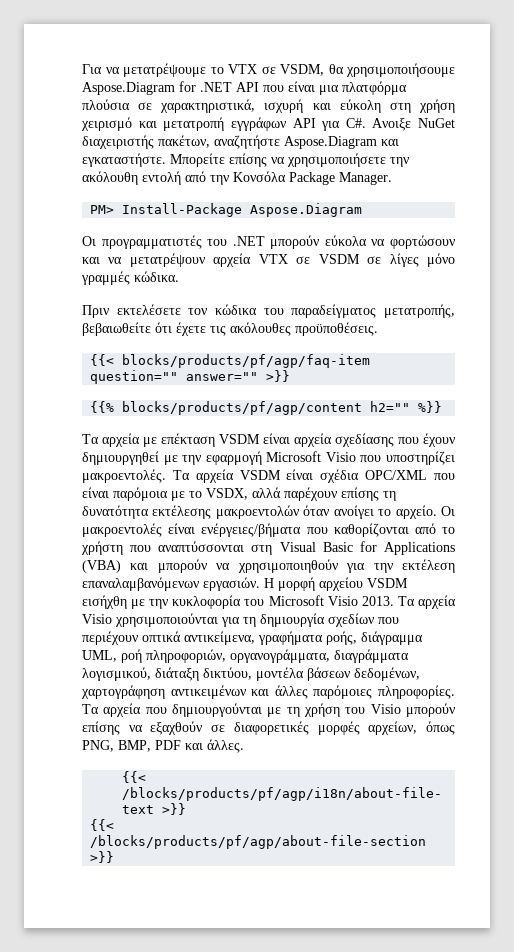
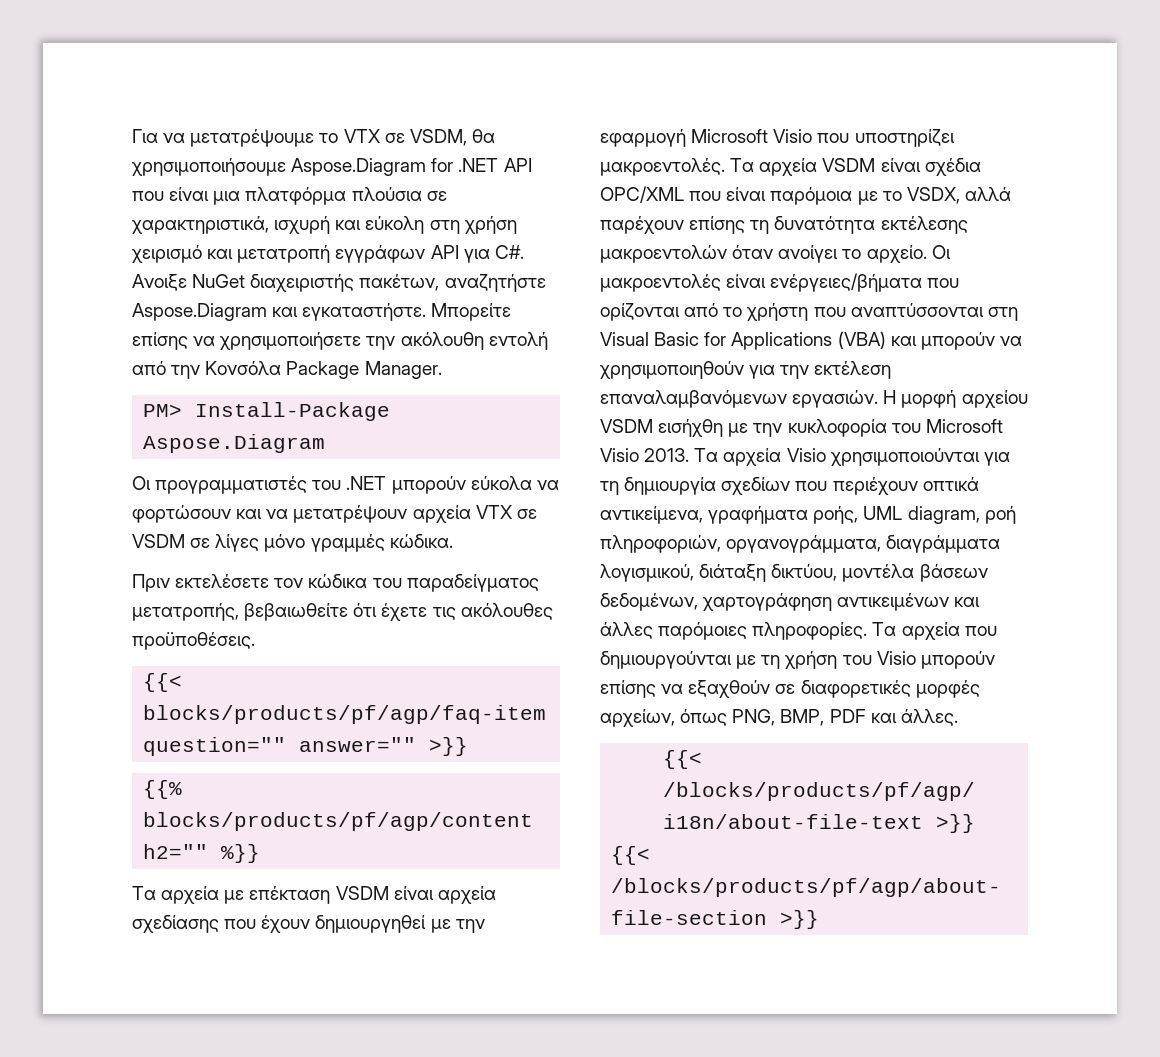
[333,523,409,537] καθορίζονται -> [600,303,680,321] ορίζονται
[361,631,423,645] [82,650,117,662] διάγραμμα UML, -> [863,506,980,524] UML diagram,

